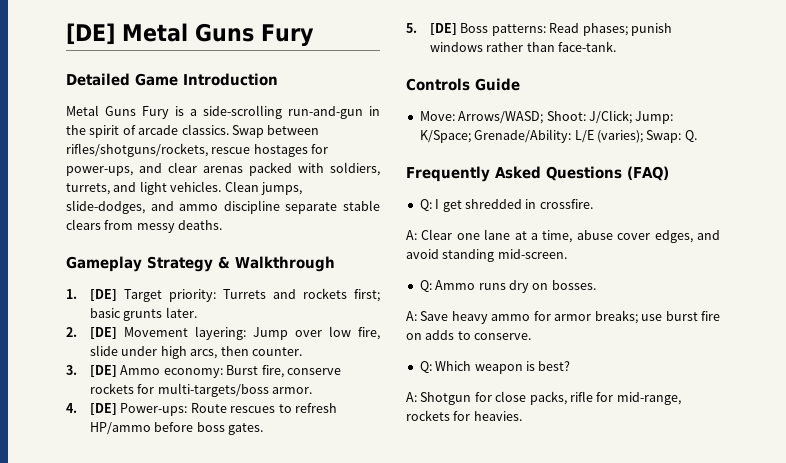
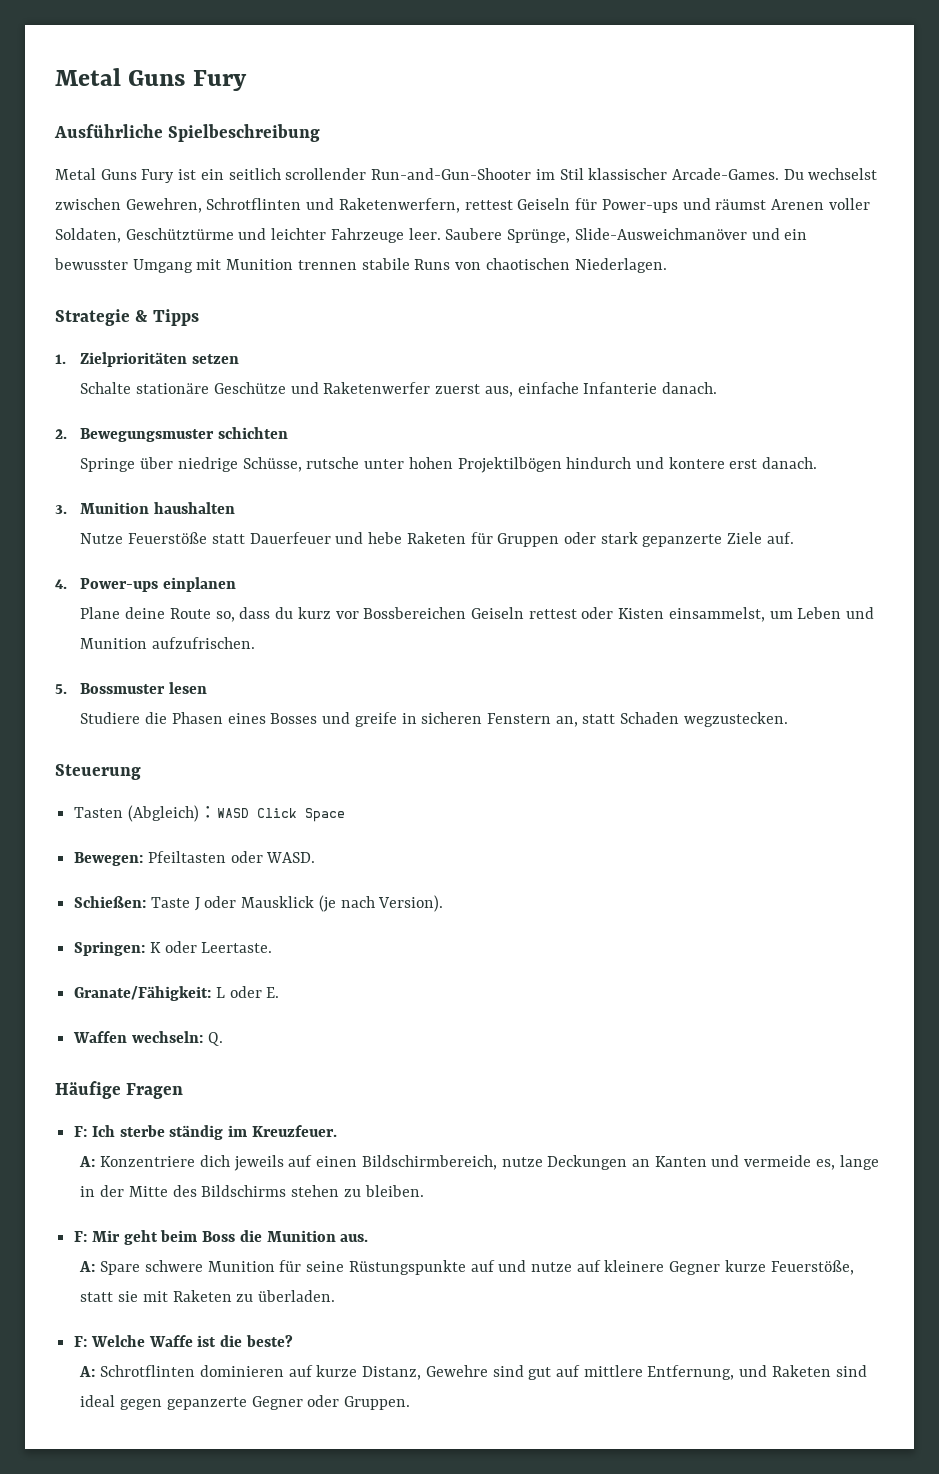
[66,23,115,45] [DE] -> (55, 77) none
[66,73,278,86] [66,105,380,119] [66,124,320,138] [66,143,329,157] [66,162,380,176] [66,181,302,195] [66,200,380,214] [66,219,223,233] [66,256,335,272] [66,288,380,302] [90,307,197,321] [66,326,380,340] [90,345,302,359] [66,365,341,378] [90,383,313,397] [66,403,337,416] [90,422,264,435] [406,23,672,36] [430,41,617,52] [406,78,520,91] [419,110,674,124] [419,129,697,143] [406,166,669,182] [419,199,593,212] [406,229,720,243] [406,249,567,262] [419,280,596,293] [406,310,720,324] [406,330,532,340] [419,361,571,374] [406,391,681,405] [406,410,522,421] Detailed Game Introduction // Metal Guns Fury is a side‑scrolling run‑and‑gun in the spirit of arcade classics. Swap between rifles/shotguns/rockets, rescue hostages for power‑ups, and clear arenas packed with soldiers, turrets, and light vehicles. Clean jumps, slide‑dodges, and ammo discipline separate stable clears from messy deaths. // Gameplay Strategy & Walkthrough // 1. [DE] Target priority: Turrets and rockets first; basic grunts later. // 2. [DE] Movement layering: Jump over low fire, slide under high arcs, then counter. // 3. [DE] Ammo economy: Burst fire, conserve rockets for multi‑targets/boss armor. // 4. [DE] Power‑ups: Route rescues to refresh HP/ammo before boss gates. // 5. [DE] Boss patterns: Read phases; punish windows rather than face‑tank. // Controls Guide // Move: Arrows/WASD; Shoot: J/Click; Jump: K/Space; Grenade/Ability: L/E (varies); Swap: Q. // Frequently Asked Questions (FAQ) // Q: I get shredded in crossfire. // A: Clear one lane at a time, abuse cover edges, and avoid standing mid‑screen. // Q: Ammo runs dry on bosses. // A: Save heavy ammo for armor breaks; use burst fire on adds to conserve. // Q: Which weapon is best? // A: Shotgun for close packs, rifle for mid‑range, rockets for heavies. -> [54,124,321,142] [55,168,878,183] [55,198,870,213] [55,228,808,243] [54,258,667,273] [55,309,199,326] [55,352,240,367] [80,382,717,397] [55,427,289,442] [80,457,818,473] [55,502,236,514] [80,532,794,547] [55,577,237,592] [80,607,875,622] [80,637,256,649] [55,682,208,694] [80,712,788,727] [55,764,141,780] [74,805,345,822] [74,851,316,866] [74,895,444,912] [74,941,273,956] [74,986,280,1001] [73,1031,223,1046] [55,1081,184,1099] [74,1125,337,1140] [79,1155,879,1171] [80,1185,424,1197] [74,1230,369,1245] [79,1260,854,1275] [80,1290,336,1302] [74,1335,293,1347] [79,1365,867,1380] [80,1395,411,1410] Ausführliche Spielbeschreibung // Metal Guns Fury ist ein seitlich scrollender Run-and-Gun-Shooter im Stil klassischer Arcade-Games. Du wechselst zwischen Gewehren, Schrotflinten und Raketenwerfern, rettest Geiseln für Power-ups und räumst Arenen voller Soldaten, Geschütztürme und leichter Fahrzeuge leer. Saubere Sprünge, Slide-Ausweichmanöver und ein bewusster Umgang mit Munition trennen stabile Runs von chaotischen Niederlagen. // Strategie & Tipps // 1. Zielprioritäten setzen // Schalte stationäre Geschütze und Raketenwerfer zuerst aus, einfache Infanterie danach. // 2. Bewegungsmuster schichten // Springe über niedrige Schüsse, rutsche unter hohen Projektilbögen hindurch und kontere erst danach. // 3. Munition haushalten // Nutze Feuerstöße statt Dauerfeuer und hebe Raketen für Gruppen oder stark gepanzerte Ziele auf. // 4. Power-ups einplanen // Plane deine Route so, dass du kurz vor Bossbereichen Geiseln rettest oder Kisten einsammelst, um Leben und Munition aufzufrischen. // 5. Bossmuster lesen // Studiere die Phasen eines Bosses und greife in sicheren Fenstern an, statt Schaden wegzustecken. // Steuerung // Tasten (Abgleich)：WASD Click Space // Bewegen: Pfeiltasten oder WASD. // Schießen: Taste J oder Mausklick (je nach Version). // Springen: K oder Leertaste. // Granate/Fähigkeit: L oder E. // Waffen wechseln: Q. // Häufige Fragen // F: Ich sterbe ständig im Kreuzfeuer. // A: Konzentriere dich jeweils auf einen Bildschirmbereich, nutze Deckungen an Kanten und vermeide es, lange in der Mitte des Bildschirms stehen zu bleiben. // F: Mir geht beim Boss die Munition aus. // A: Spare schwere Munition für seine Rüstungspunkte auf und nutze auf kleinere Gegner kurze Feuerstöße, statt sie mit Raketen zu überladen. // F: Welche Waffe ist die beste? // A: Schrotflinten dominieren auf kurze Distanz, Gewehre sind gut auf mittlere Entfernung, und Raketen sind ideal gegen gepanzerte Gegner oder Gruppen.

